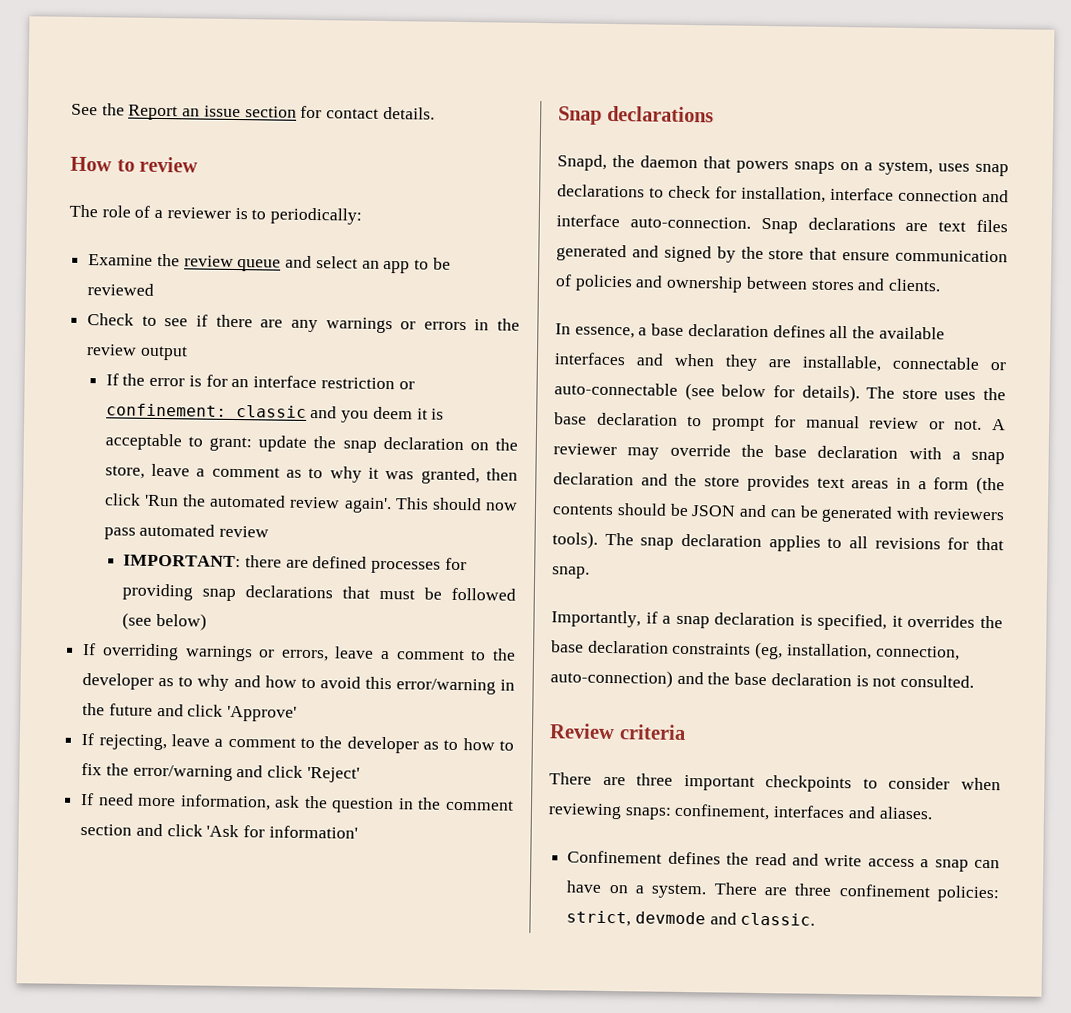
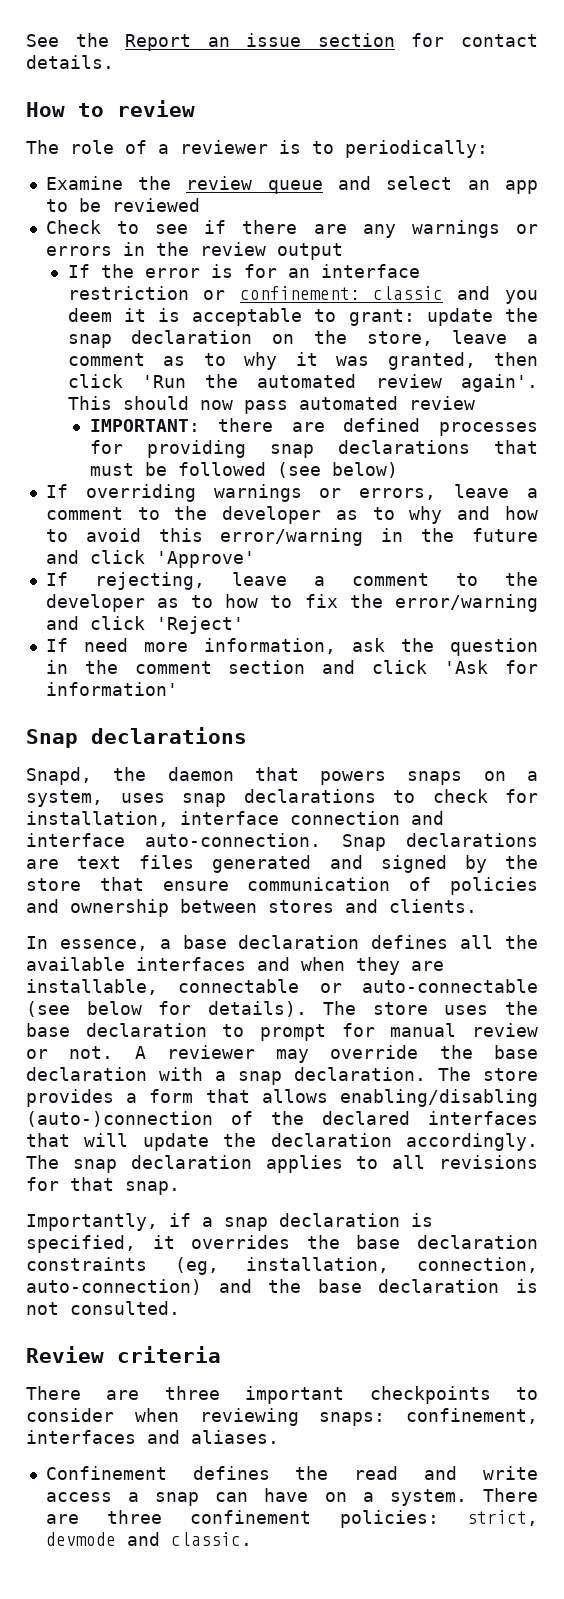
[553,472,1005,495] [552,503,1005,523] [552,531,598,549] declaration and the store provides text areas in a form (the contents should be JSON and can be generated with reviewers tools). -> [294,1067,538,1081] [26,1089,538,1107] [26,1111,538,1127] [26,1133,538,1151] declaration. The store provides a form that allows enabling/disabling (auto-)connection of the declared interfaces that will update the declaration accordingly.

